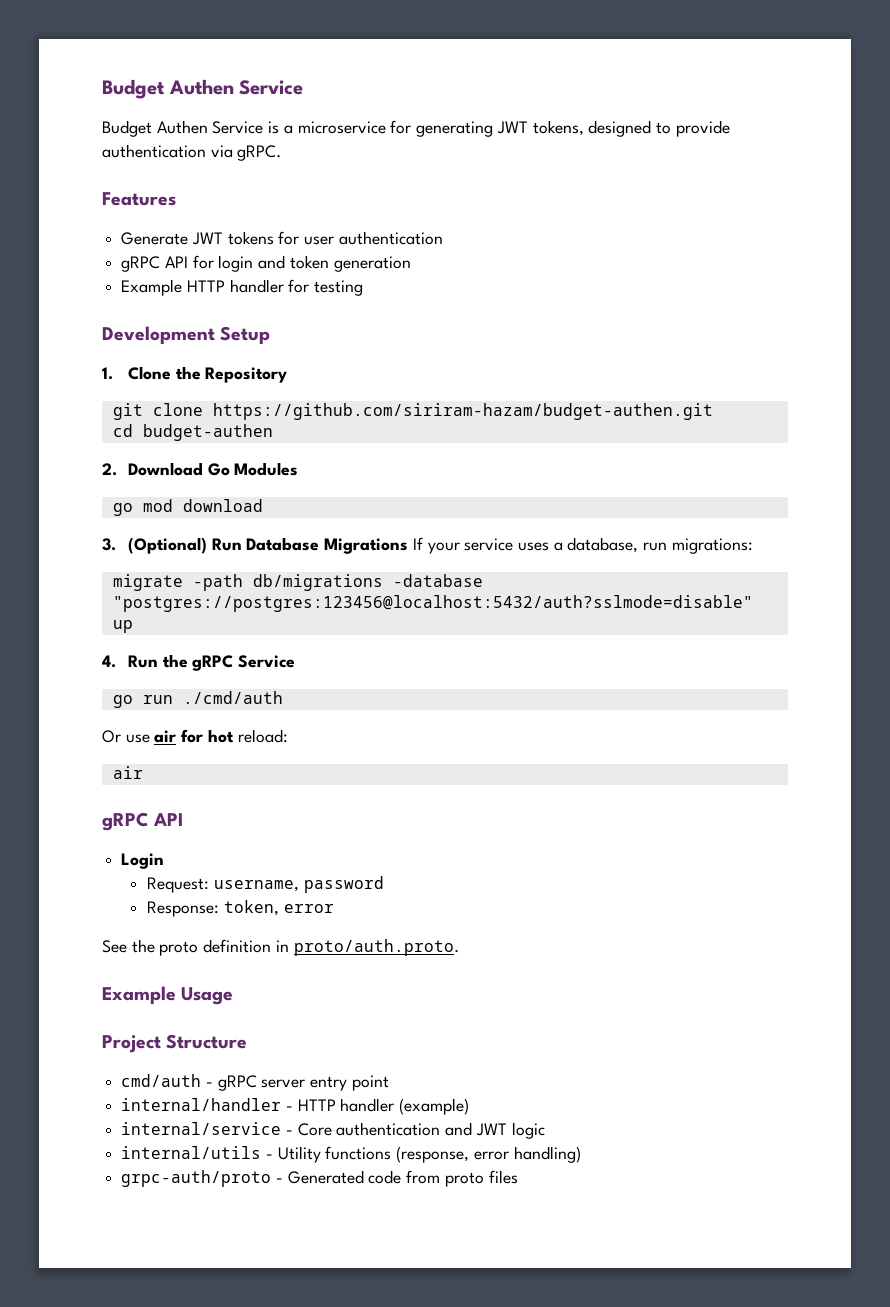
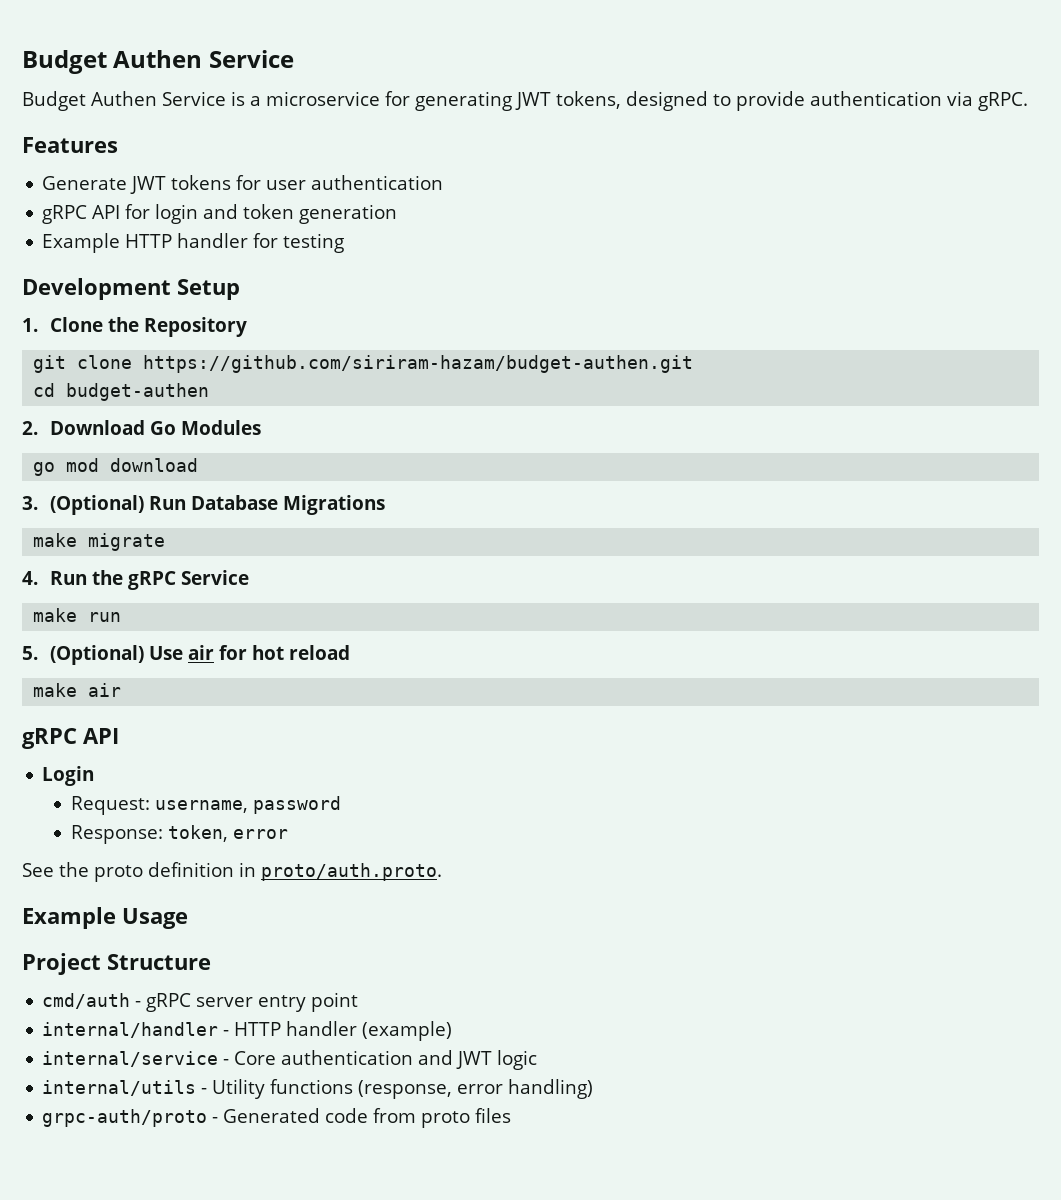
[412,537,753,554] [112,574,483,591] [112,595,753,612] [112,620,133,633] If your service uses a database, run migrations: // migrate -path db/migrations -database "postgres://postgres:123456@localhost:5432/auth?sslmode=disable" up -> [33,533,166,551] // make migrate
[112,691,283,708] [102,730,150,743] go run ./cmd/auth // Or use -> [33,608,122,622] [22,645,184,665] make run // 5. (Optional) Use
[237,729,288,743] reload: // -> [289,645,351,660] [33,683,78,697] reload // make

